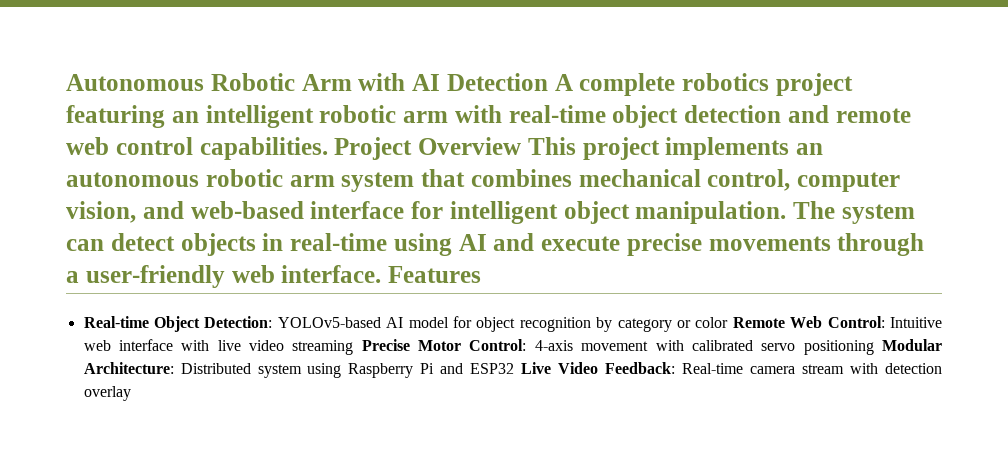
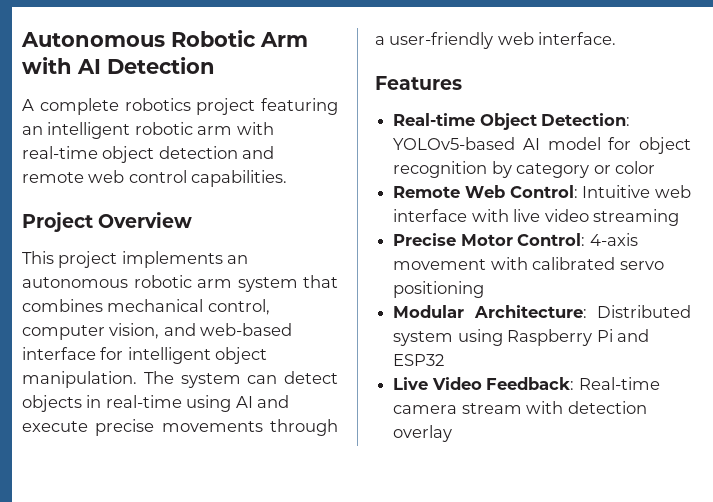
(548, 82) none -> (215, 65) //
(328, 148) none -> (288, 178) //
(521, 146) none -> (193, 220) //
(382, 274) none -> (617, 38) //
(729, 322) none -> (655, 167) //
(354, 347) none -> (679, 217) //
(874, 347) none -> (485, 289) //
(515, 368) none -> (445, 360) //

